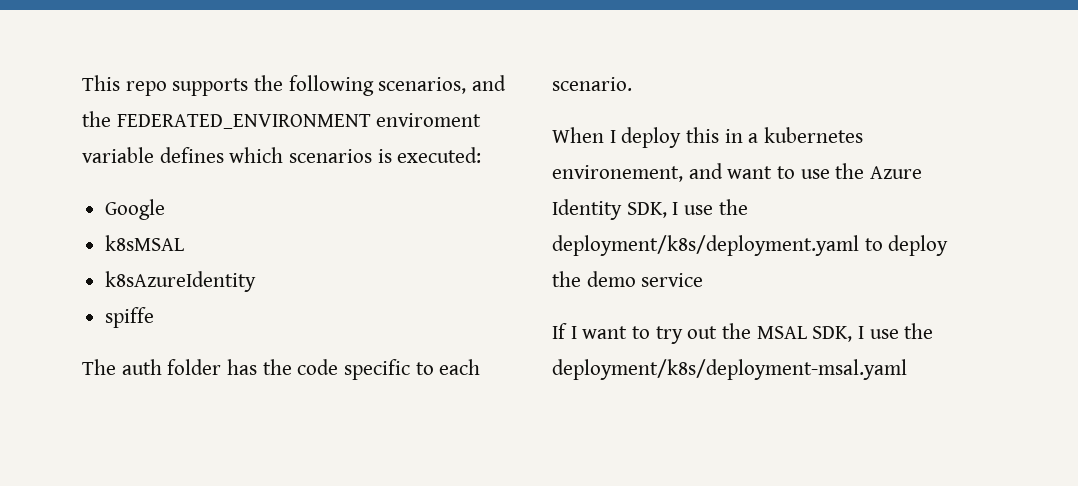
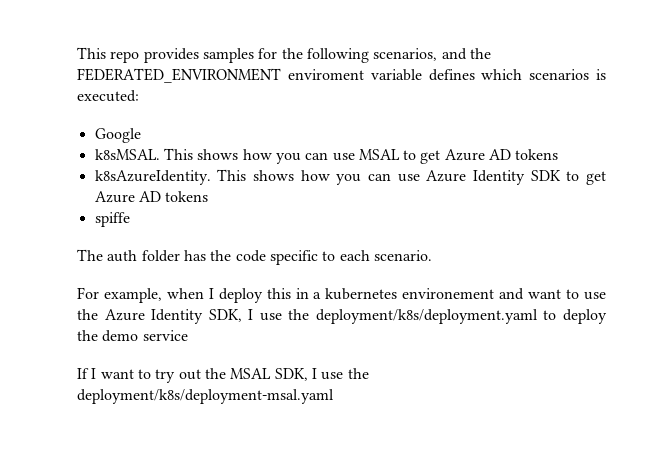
[172,78,249,96] supports -> [143,48,278,63] provides samples for
[105,235,185,251] [105,271,257,292] k8sMSAL // k8sAzureIdentity -> [94,148,559,164] [94,169,607,185] [94,191,209,203] k8sMSAL. This shows how you can use MSAL to get Azure AD tokens // k8sAzureIdentity. This shows how you can use Azure Identity SDK to get Azure AD tokens
[552,127,604,143] When -> [77,287,204,303] For example, when
[552,165,683,182] environement, -> [402,288,495,299] environement

